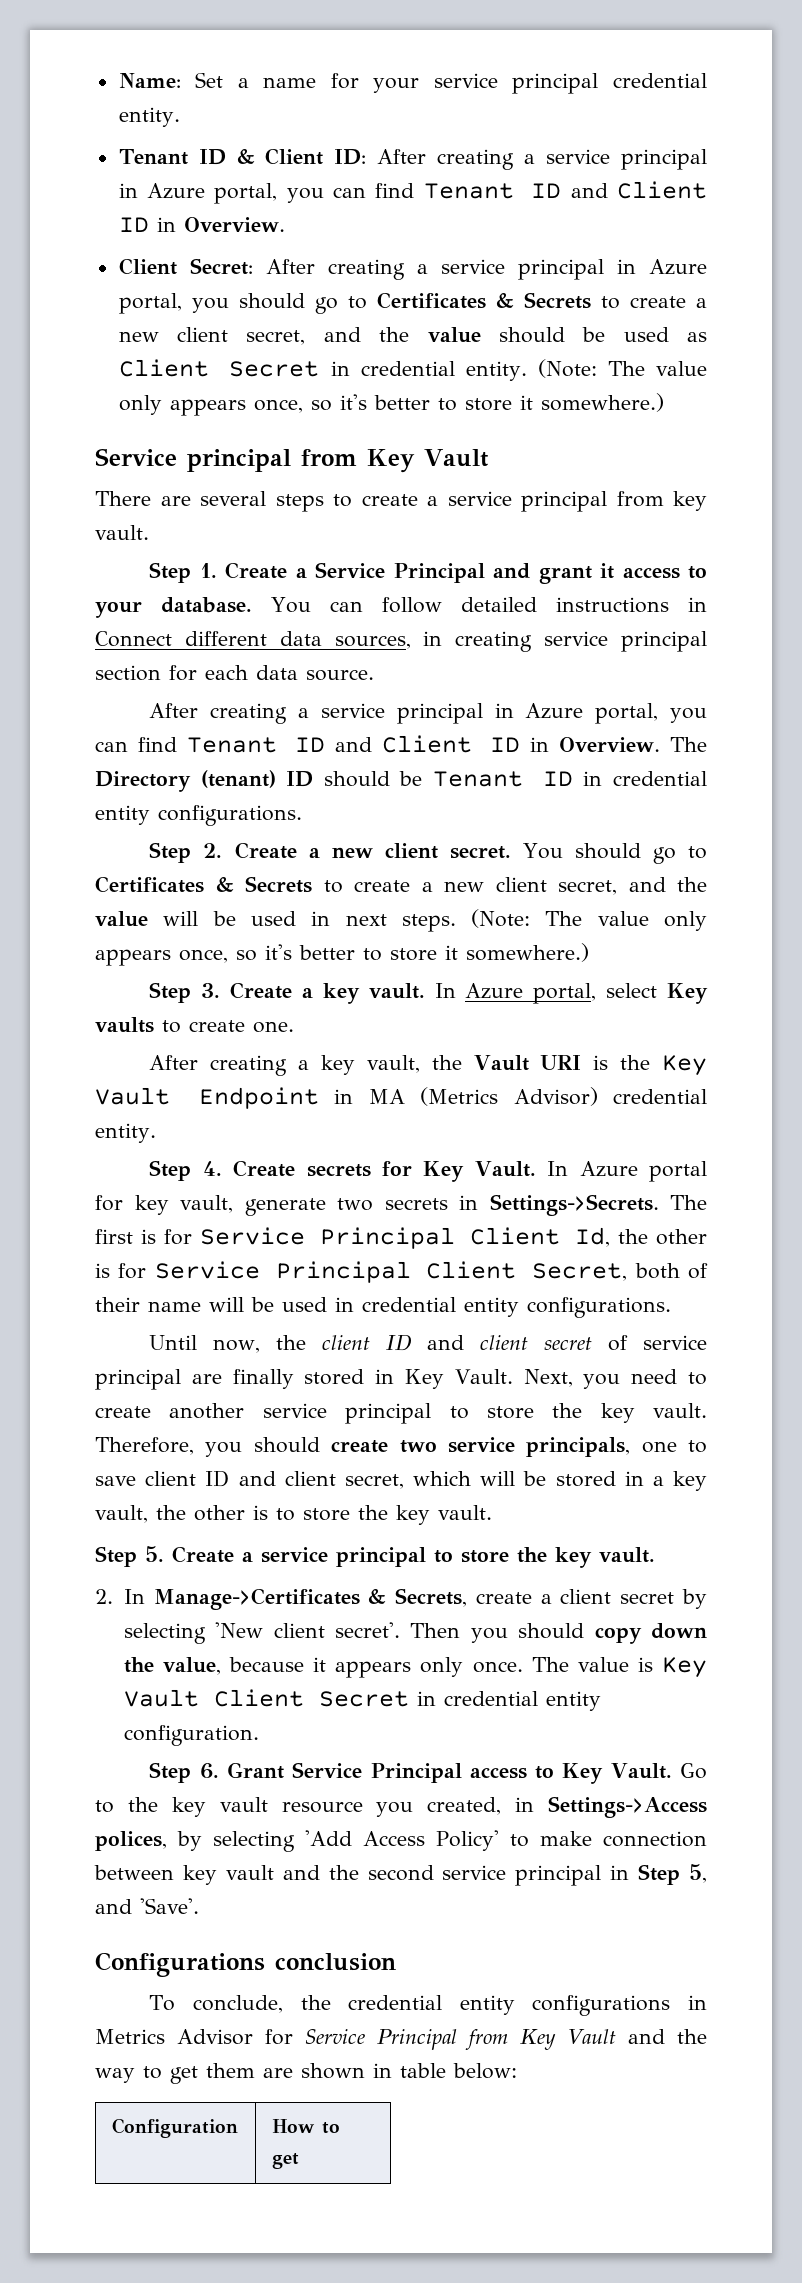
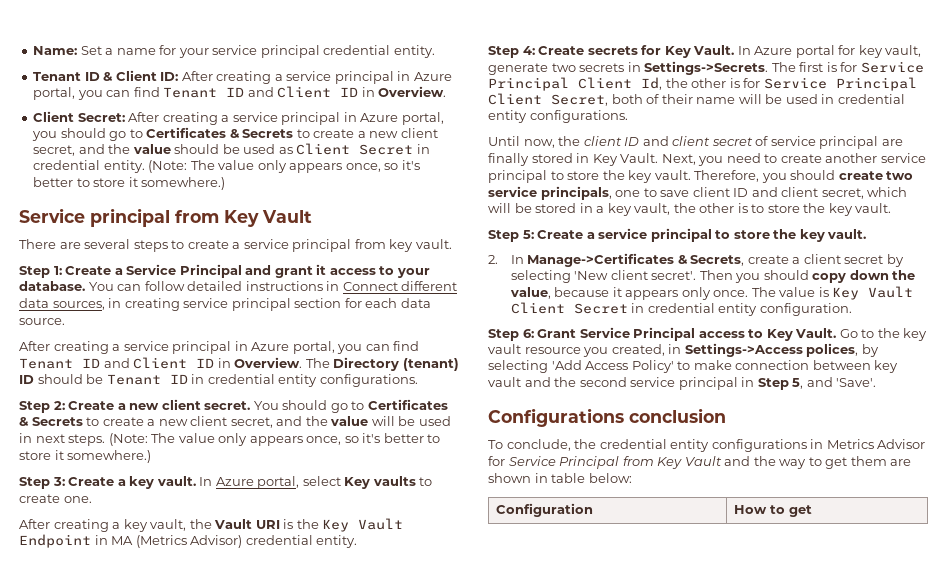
[199,563,217,578] 1. -> [53,266,62,275] 1:
[203,843,223,858] 2. -> [53,401,65,410] 2:
[201,983,221,998] 3. -> [52,477,65,486] 3:
[202,1161,222,1176] 4. -> [522,46,535,55] 4:
[145,1546,164,1562] 5. -> [522,230,534,239] 5:
[199,1763,219,1779] 6. -> [522,329,534,338] 6:

